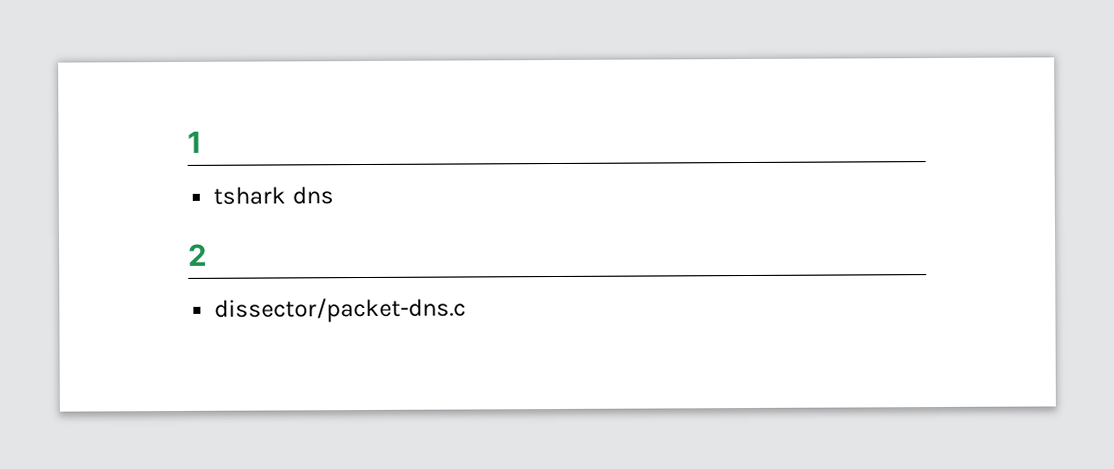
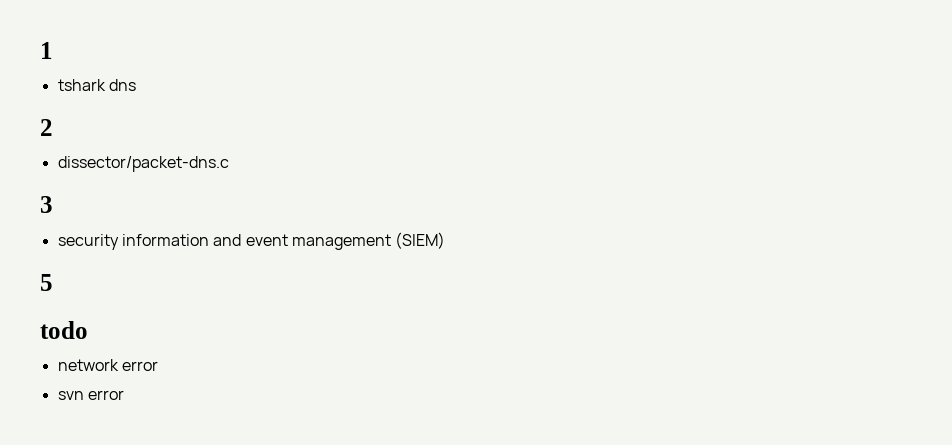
(467, 310) none -> [40,196,53,213] [57,232,446,250] [40,274,53,291] [40,321,88,339] [57,359,158,371] [57,390,124,400] // 3 // security information and event management (SIEM) // 5 // todo // network error // svn error

